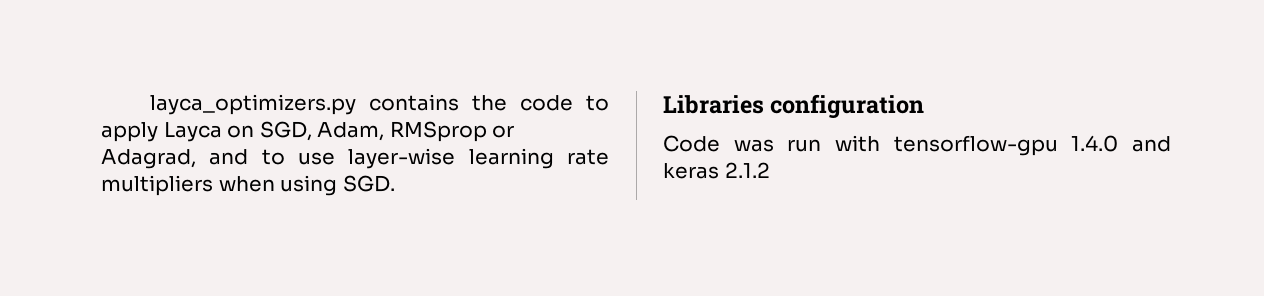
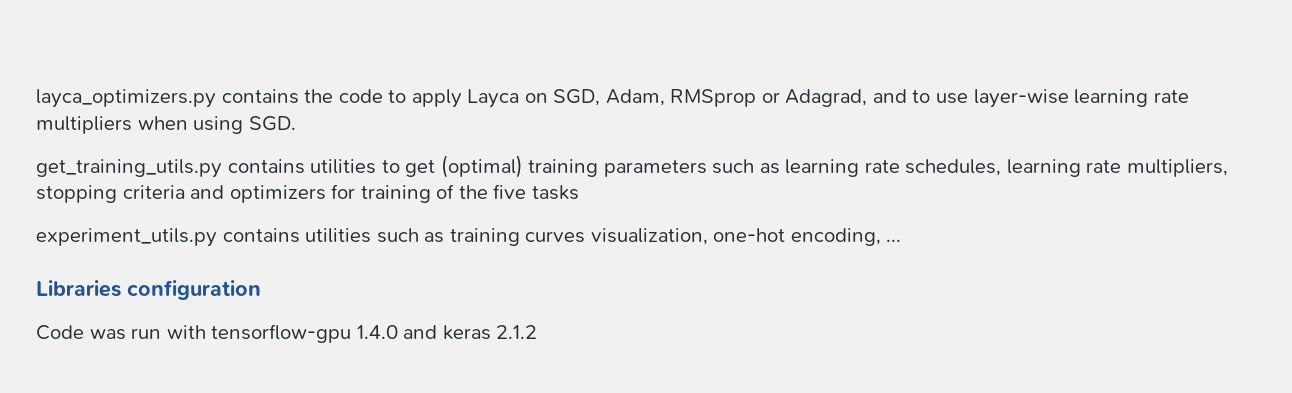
(395, 183) none -> [36,155,1229,178] [36,184,579,203] [36,228,902,247] // get_training_utils.py contains utilities to get (optimal) training parameters such as learning rate schedules, learning rate multipliers, stopping criteria and optimizers for training of the five tasks // experiment_utils.py contains utilities such as training curves visualization, one-hot encoding, ...

